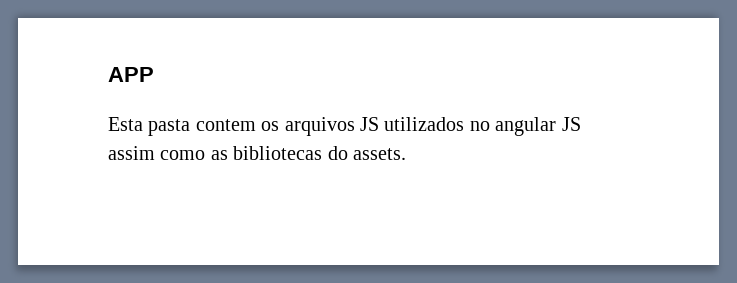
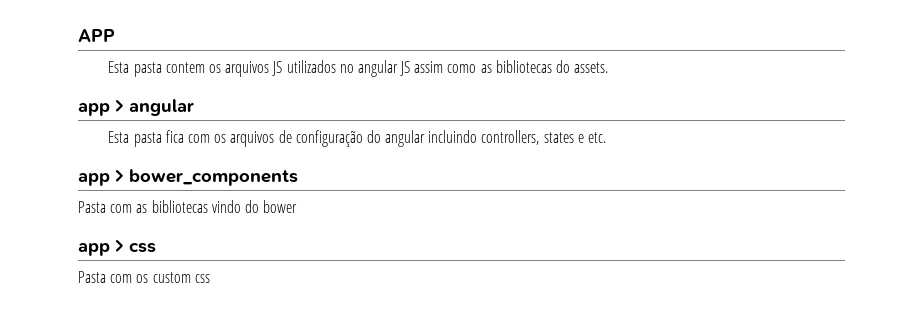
(406, 154) none -> [78,99,194,116] [108,130,607,147] [78,169,298,186] [78,200,298,213] [78,239,156,256] [78,271,210,283] // app > angular // Esta pasta fica com os arquivos de configuração do angular incluindo controllers, states e etc. // app > bower_components // Pasta com as bibliotecas vindo do bower // app > css // Pasta com os custom css

